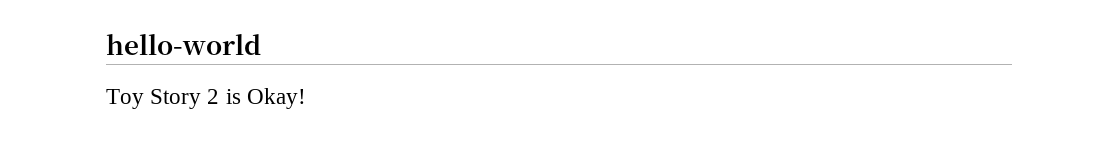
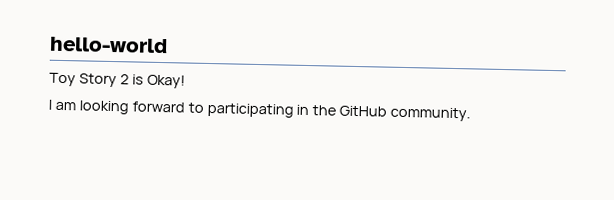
(306, 98) none -> [48,99,472,122] // I am looking forward to participating in the GitHub community.

